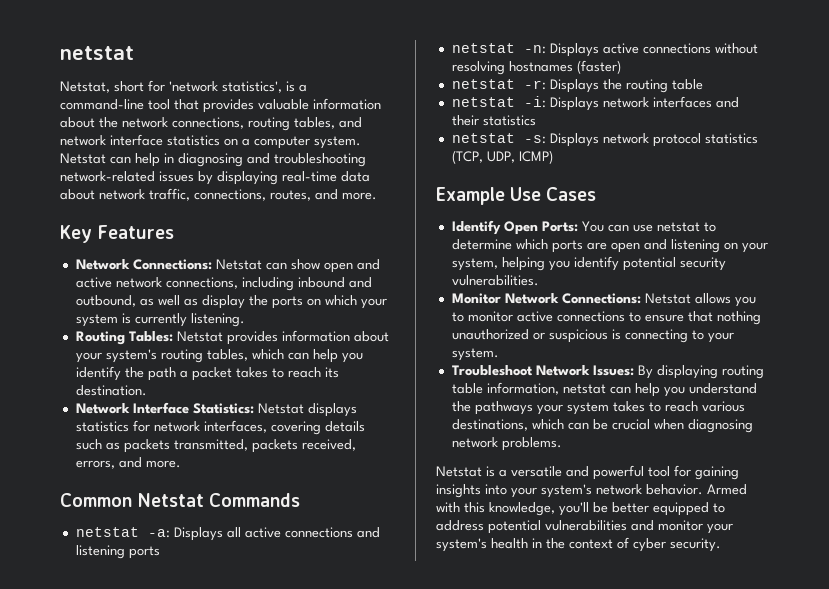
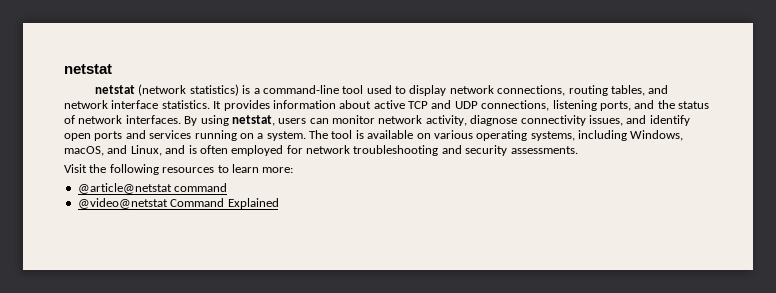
[60,80,307,93] [60,98,381,113] [60,117,118,128] Netstat, short for 'network statistics', is a command-line tool that provides valuable information about the -> [95,84,447,96] netstat (network statistics) is a command-line tool used to display
[167,135,361,149] [60,153,366,167] [60,171,370,185] [60,188,377,201] [60,225,175,243] [75,259,380,273] [75,277,372,291] [75,295,387,309] [75,313,245,327] [75,330,389,345] [75,349,363,363] [75,366,339,381] [75,385,147,396] [75,402,357,417] [75,420,365,435] [75,439,356,453] [75,457,181,469] [60,493,301,507] [75,527,380,541] [75,545,160,559] [451,43,758,57] [451,60,621,75] [451,79,703,93] [451,96,739,111] [451,115,536,126] [451,133,758,147] [451,150,553,164] [436,187,597,205] [451,220,716,235] [451,239,768,253] [451,256,726,271] [451,275,539,286] [451,293,756,307] [451,311,761,325] [451,329,734,343] [451,348,499,361] [451,365,764,379] [451,382,757,397] [451,401,745,415] [451,419,753,433] [451,437,562,451] [436,465,739,480] [436,484,747,498] [436,502,725,516] [436,520,733,534] [436,537,721,552] statistics on a computer system. Netstat can help in diagnosing and troubleshooting network-related issues by displaying real-time data about network traffic, connections, routes, and more. // Key Features // Network Connections: Netstat can show open and active network connections, including inbound and outbound, as well as display the ports on which your system is currently listening. // Routing Tables: Netstat provides information about your system's routing tables, which can help you identify the path a packet takes to reach its destination. // Network Interface Statistics: Netstat displays statistics for network interfaces, covering details such as packets transmitted, packets received, errors, and more. // Common Netstat Commands // netstat -a: Displays all active connections and listening ports // netstat -n: Displays active connections without resolving hostnames (faster) // netstat -r: Displays the routing table // netstat -i: Displays network interfaces and their statistics // netstat -s: Displays network protocol statistics (TCP, UDP, ICMP) // Example Use Cases // Identify Open Ports: You can use netstat to determine which ports are open and listening on your system, helping you identify potential security vulnerabilities. // Monitor Network Connections: Netstat allows you to monitor active connections to ensure that nothing unauthorized or suspicious is connecting to your system. // Troubleshoot Network Issues: By displaying routing table information, netstat can help you understand the pathways your system takes to reach various destinations, which can be crucial when diagnosing network problems. // Netstat is a versatile and powerful tool for gaining insights into your system's network behavior. Armed with this knowledge, you'll be better equipped to address potential vulnerabilities and monitor your system's health in the context of cyber security. -> [161,100,709,111] [64,115,690,126] [64,130,684,141] [64,145,578,156] [64,164,294,175] [77,183,228,194] [77,198,279,209] statistics. It provides information about active TCP and UDP connections, listening ports, and the status of network interfaces. By using netstat, users can monitor network activity, diagnose connectivity issues, and identify open ports and services running on a system. The tool is available on various operating systems, including Windows, macOS, and Linux, and is often employed for network troubleshooting and security assessments. // Visit the following resources to learn more: // @article@netstat command // @video@netstat Command Explained

